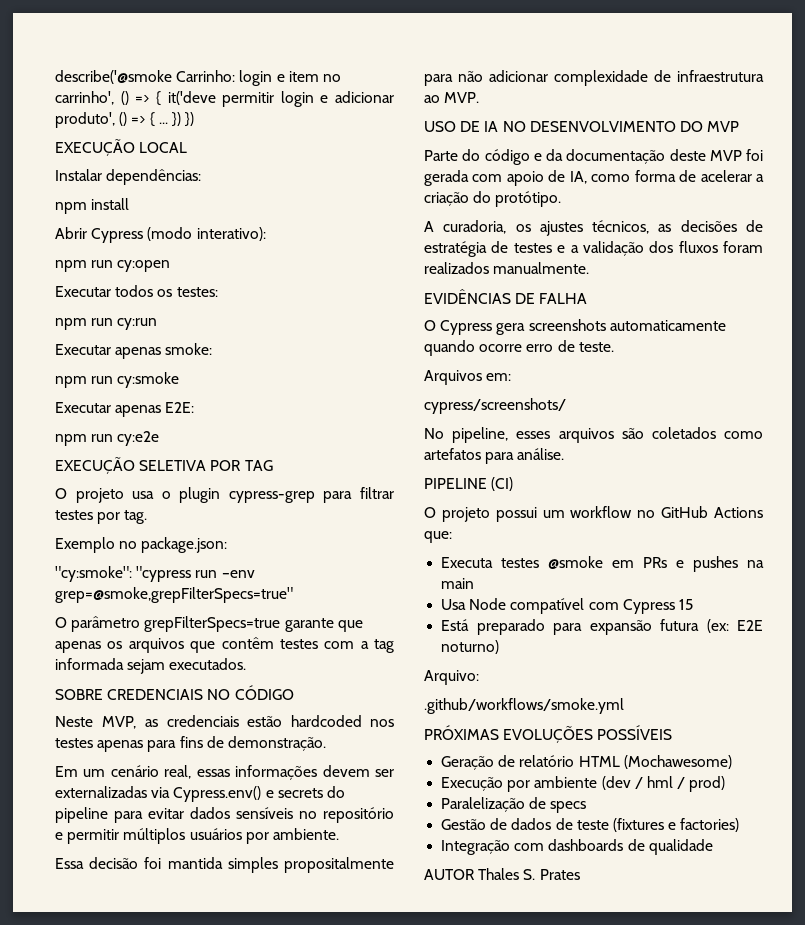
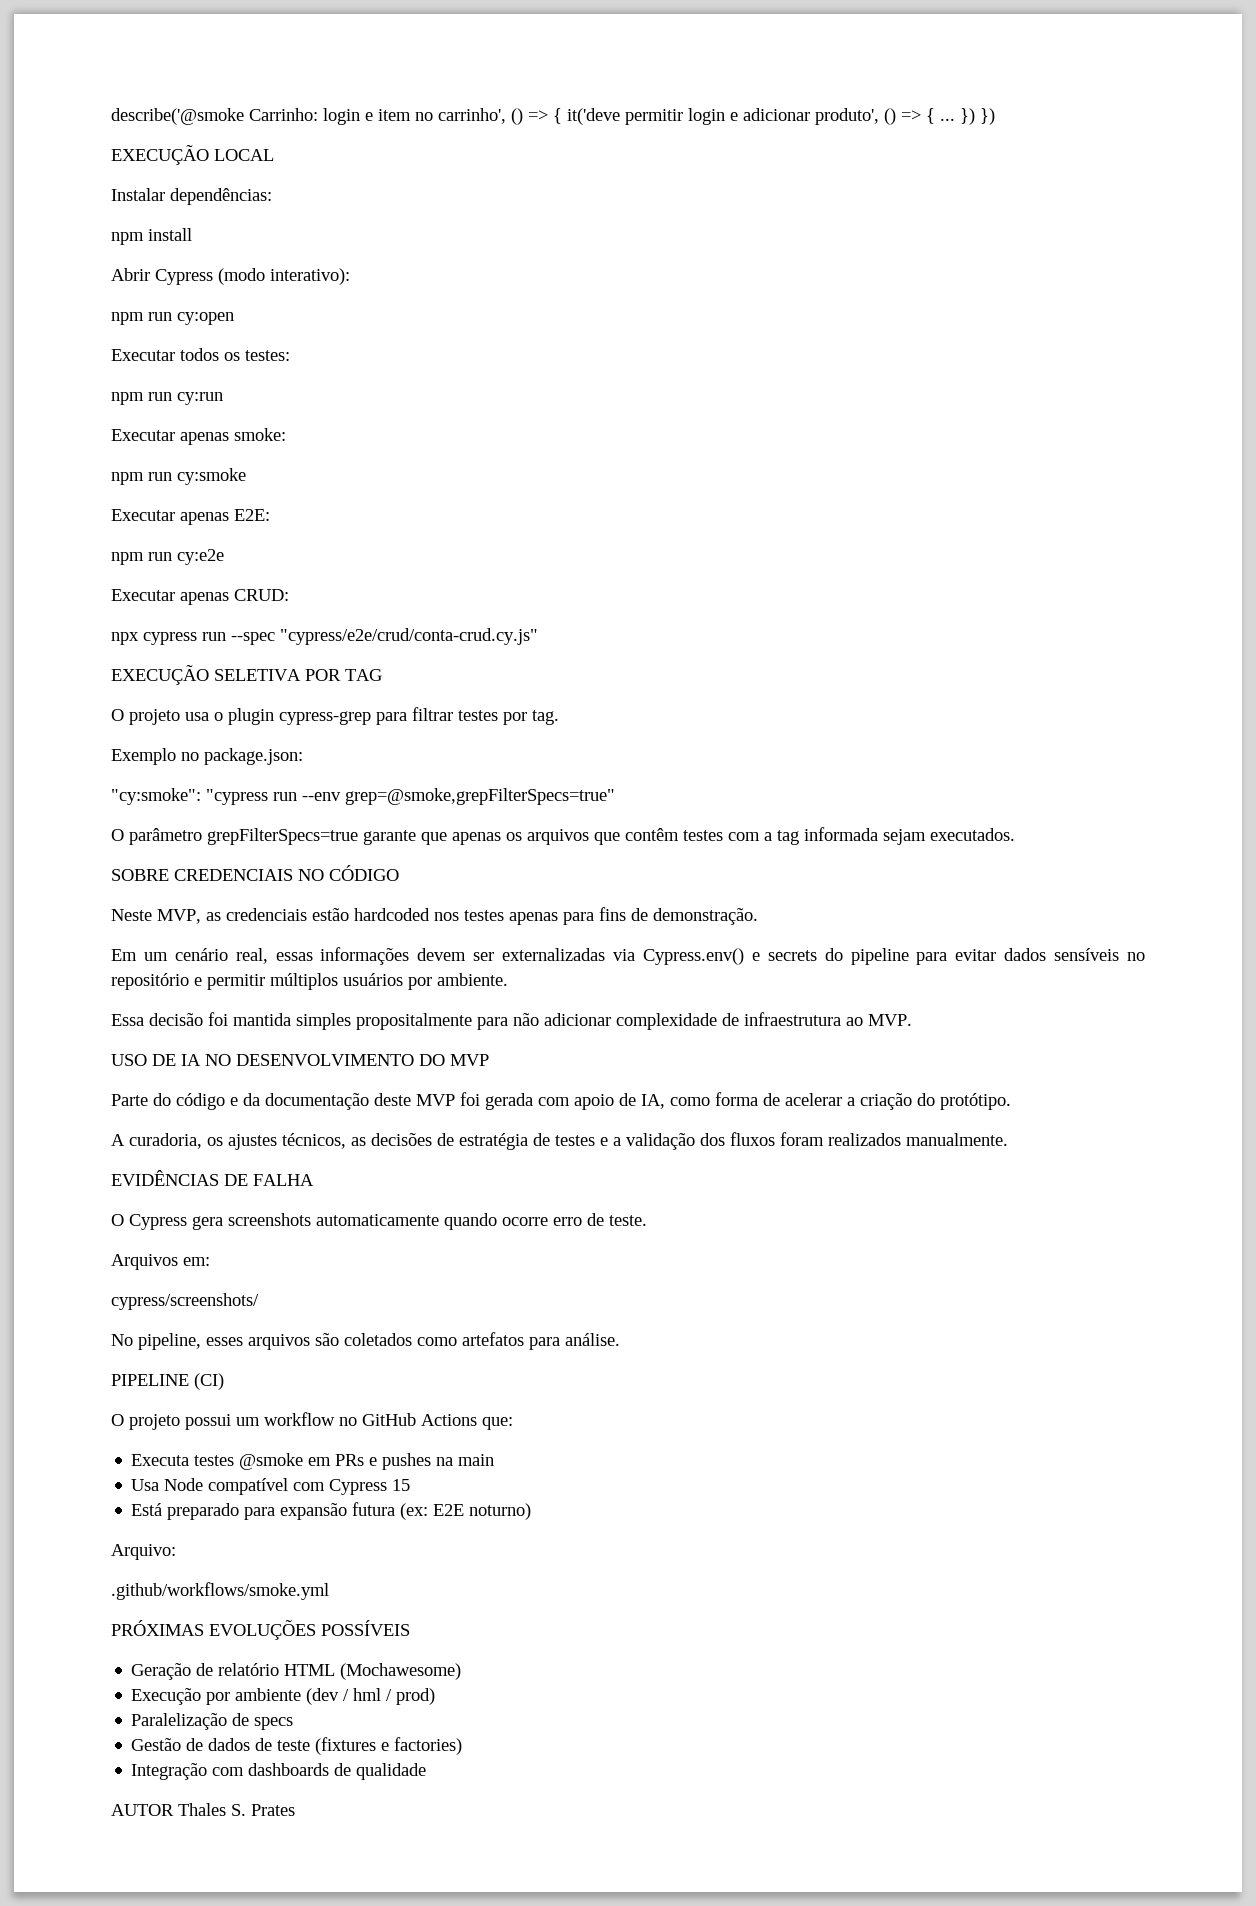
(160, 438) none -> [111,589,289,605] [111,628,538,645] // Executar apenas CRUD: // npx cypress run --spec "cypress/e2e/crud/conta-crud.cy.js"
[221,570,255,578] –env -> [302,792,341,801] --env

